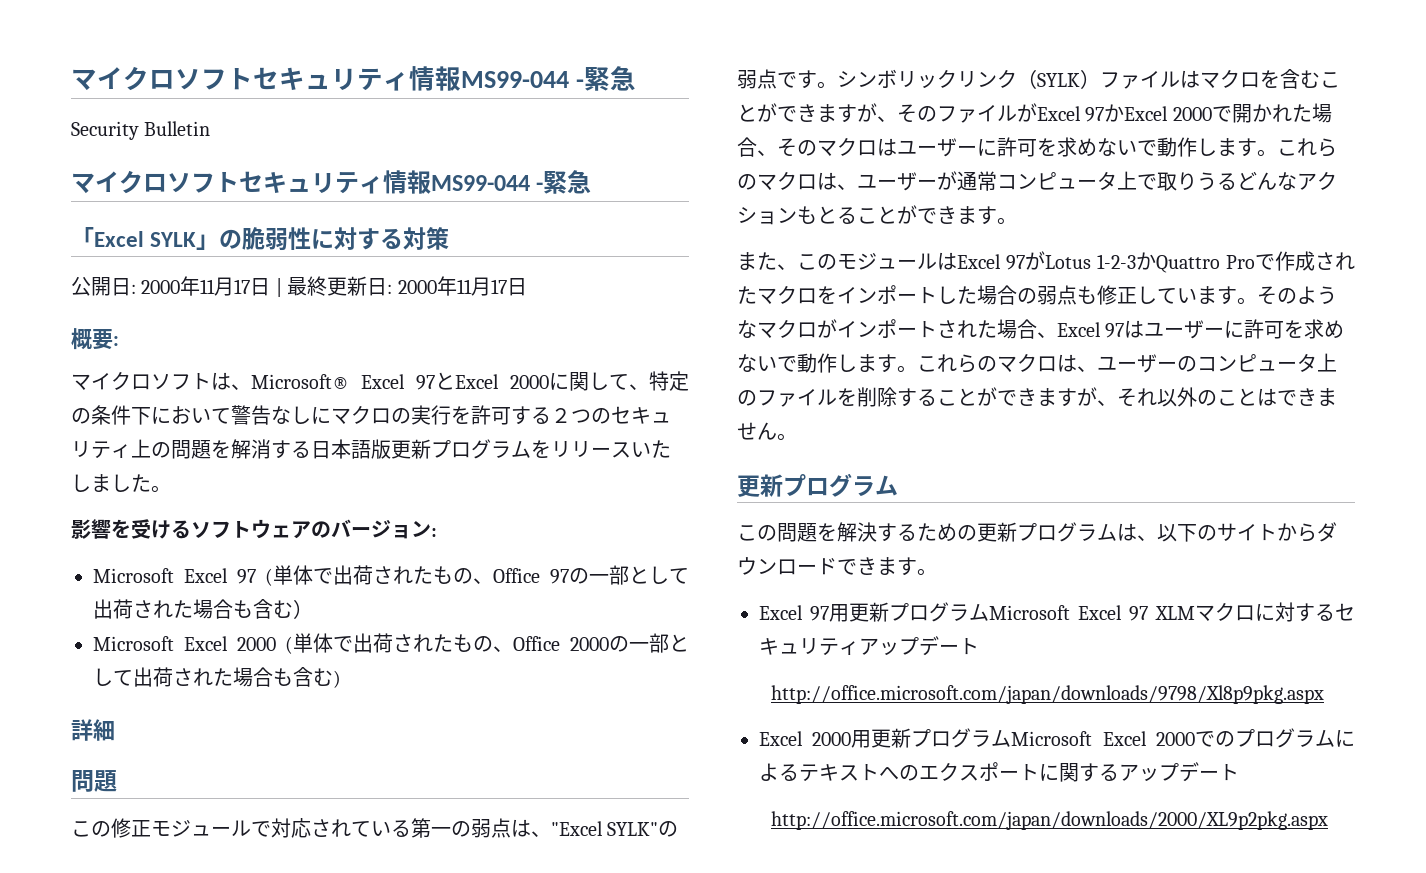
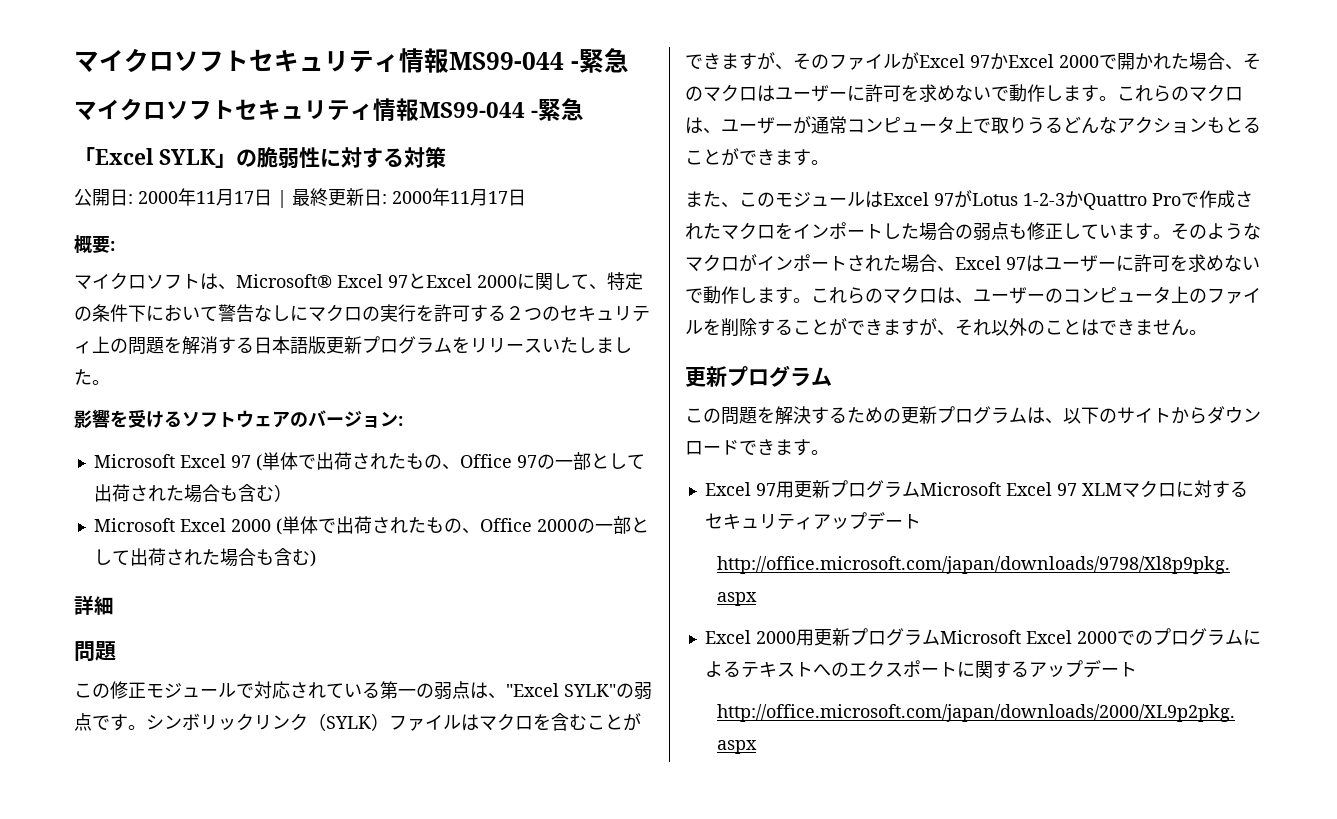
[71,121,211,140] // Security Bulletin -> (629, 60) none

